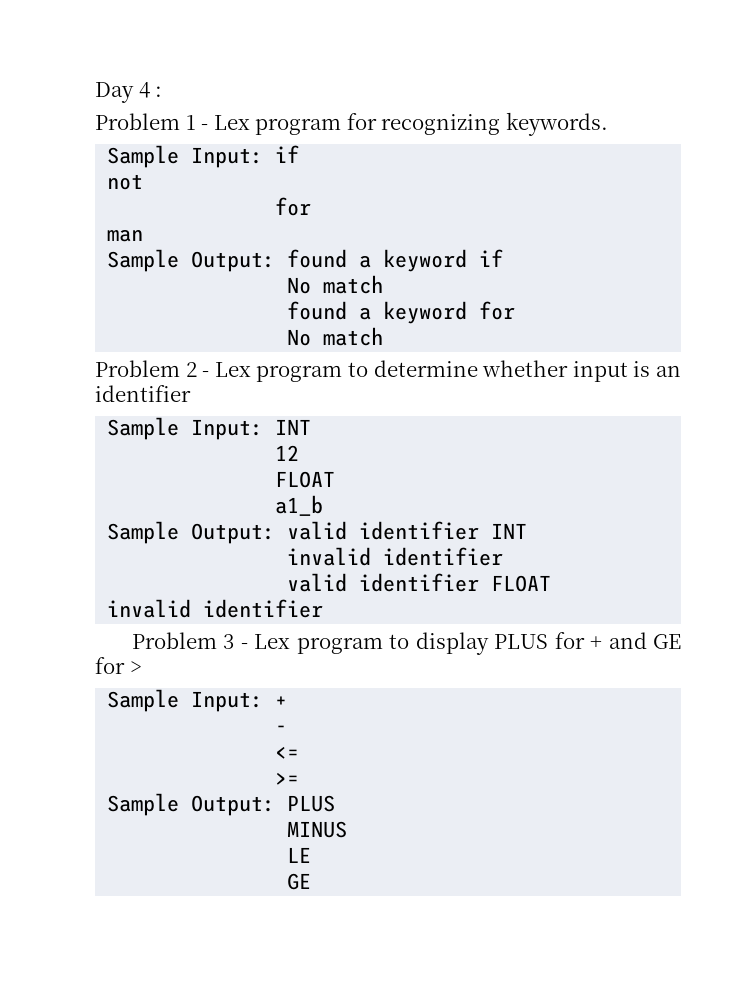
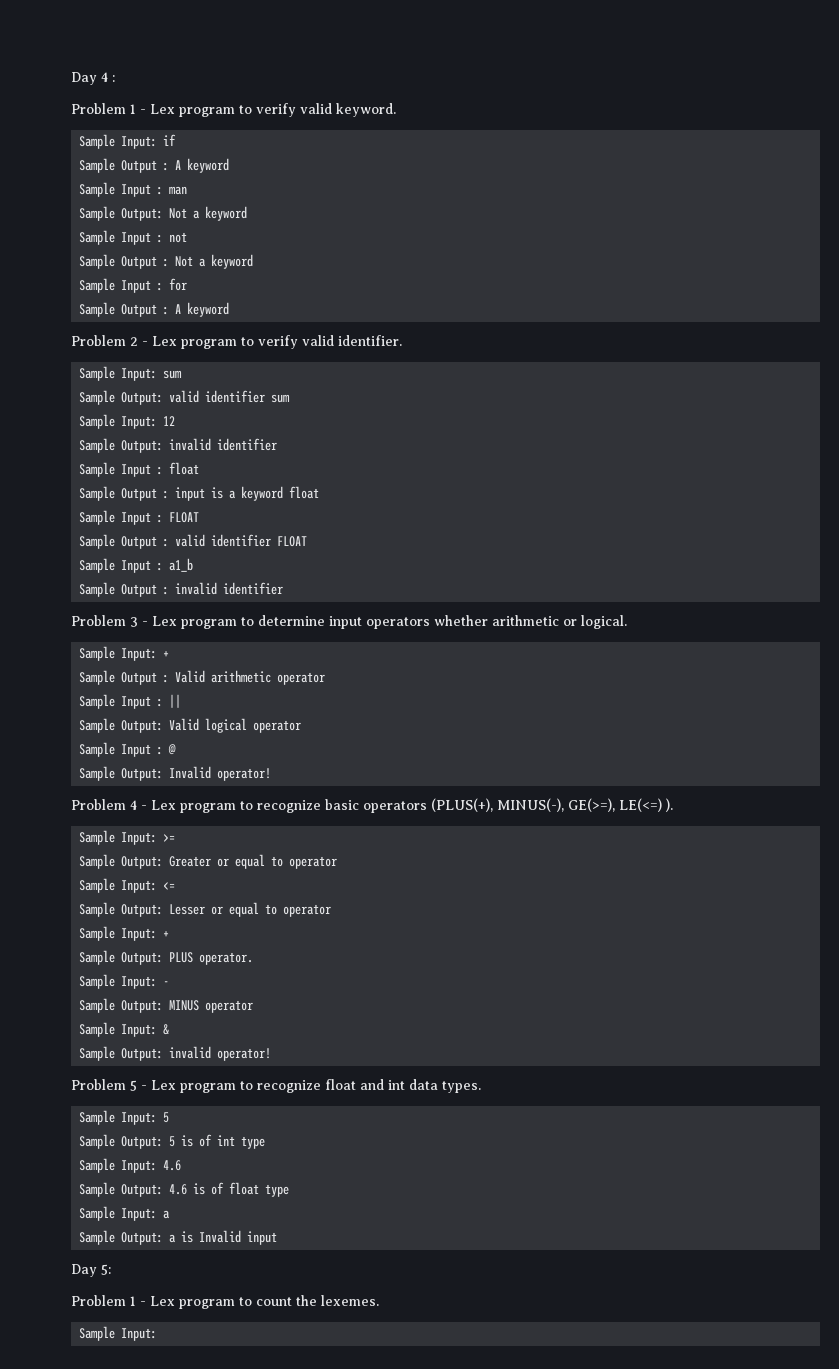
[346,112,608,136] for recognizing keywords. -> [239,103,396,117] to verify valid keyword.
[107,174,144,190] [275,197,312,216] not // for // -> [79,158,230,173] [79,182,164,197] Sample Output : A keyword // Sample Input :
[287,249,504,272] [287,275,384,294] [287,301,516,324] [287,327,384,346] found a keyword if // No match // found a keyword for // No match -> [169,206,248,221] [79,230,188,245] [79,254,254,269] [79,278,188,293] [79,302,230,317] Not a keyword // Sample Input : not // Sample Output : Not a keyword // Sample Input : for // Sample Output : A keyword
[373,360,682,382] [95,385,191,402] [107,417,312,440] [275,445,300,461] [275,471,336,488] [275,495,324,516] [107,521,528,544] [287,547,504,566] [287,573,552,592] determine whether input is an identifier // Sample Input: INT // 12 // FLOAT // a1_b // Sample Output: valid identifier INT // invalid identifier // valid identifier FLOAT // -> [258,335,402,349] [79,366,183,381] [79,390,291,405] [79,414,176,429] [79,438,278,453] [79,462,200,477] [79,486,320,501] [79,510,200,525] [79,534,308,549] [79,558,194,573] [79,582,170,597] verify valid identifier. // Sample Input: sum // Sample Output: valid identifier sum // Sample Input: 12 // Sample Output: invalid identifier // Sample Input : float // Sample Output : input is a keyword float // Sample Input : FLOAT // Sample Output : valid identifier FLOAT // Sample Input : a1_b // Sample Output :
[415,632,682,655] [95,657,142,674] [107,689,288,712] [275,725,288,733] [275,746,300,759] [275,772,300,785] [107,793,336,816] [287,821,348,838] [287,847,312,863] [287,873,312,890] display PLUS for + and GE for > // Sample Input: + // - // <= // >= // Sample Output: PLUS // MINUS // LE // GE -> [258,615,627,629] [79,646,170,661] [79,670,326,685] [79,694,182,709] [79,718,302,733] [79,742,177,757] [79,766,272,781] [71,798,673,813] [79,830,176,845] [79,854,338,869] [79,878,176,893] [79,902,332,917] [79,926,170,941] [79,950,254,965] [79,974,170,989] [79,998,254,1013] [79,1022,170,1037] [79,1046,272,1061] [71,1079,481,1093] [79,1110,170,1125] [79,1134,266,1149] [79,1158,182,1173] [79,1182,290,1197] [79,1206,171,1221] [79,1230,278,1245] [71,1264,111,1277] [71,1295,379,1309] [79,1326,158,1341] determine input operators whether arithmetic or logical. // Sample Input: + // Sample Output : Valid arithmetic operator // Sample Input : || // Sample Output: Valid logical operator // Sample Input : @ // Sample Output: Invalid operator! // Problem 4 - Lex program to recognize basic operators (PLUS(+), MINUS(-), GE(>=), LE(<=) ). // Sample Input: >= // Sample Output: Greater or equal to operator // Sample Input: <= // Sample Output: Lesser or equal to operator // Sample Input: + // Sample Output: PLUS operator. // Sample Input: - // Sample Output: MINUS operator // Sample Input: & // Sample Output: invalid operator! // Problem 5 - Lex program to recognize float and int data types. // Sample Input: 5 // Sample Output: 5 is of int type // Sample Input: 4.6 // Sample Output: 4.6 is of float type // Sample Input: a // Sample Output: a is Invalid input // Day 5: // Problem 1 - Lex program to count the lexemes. // Sample Input:

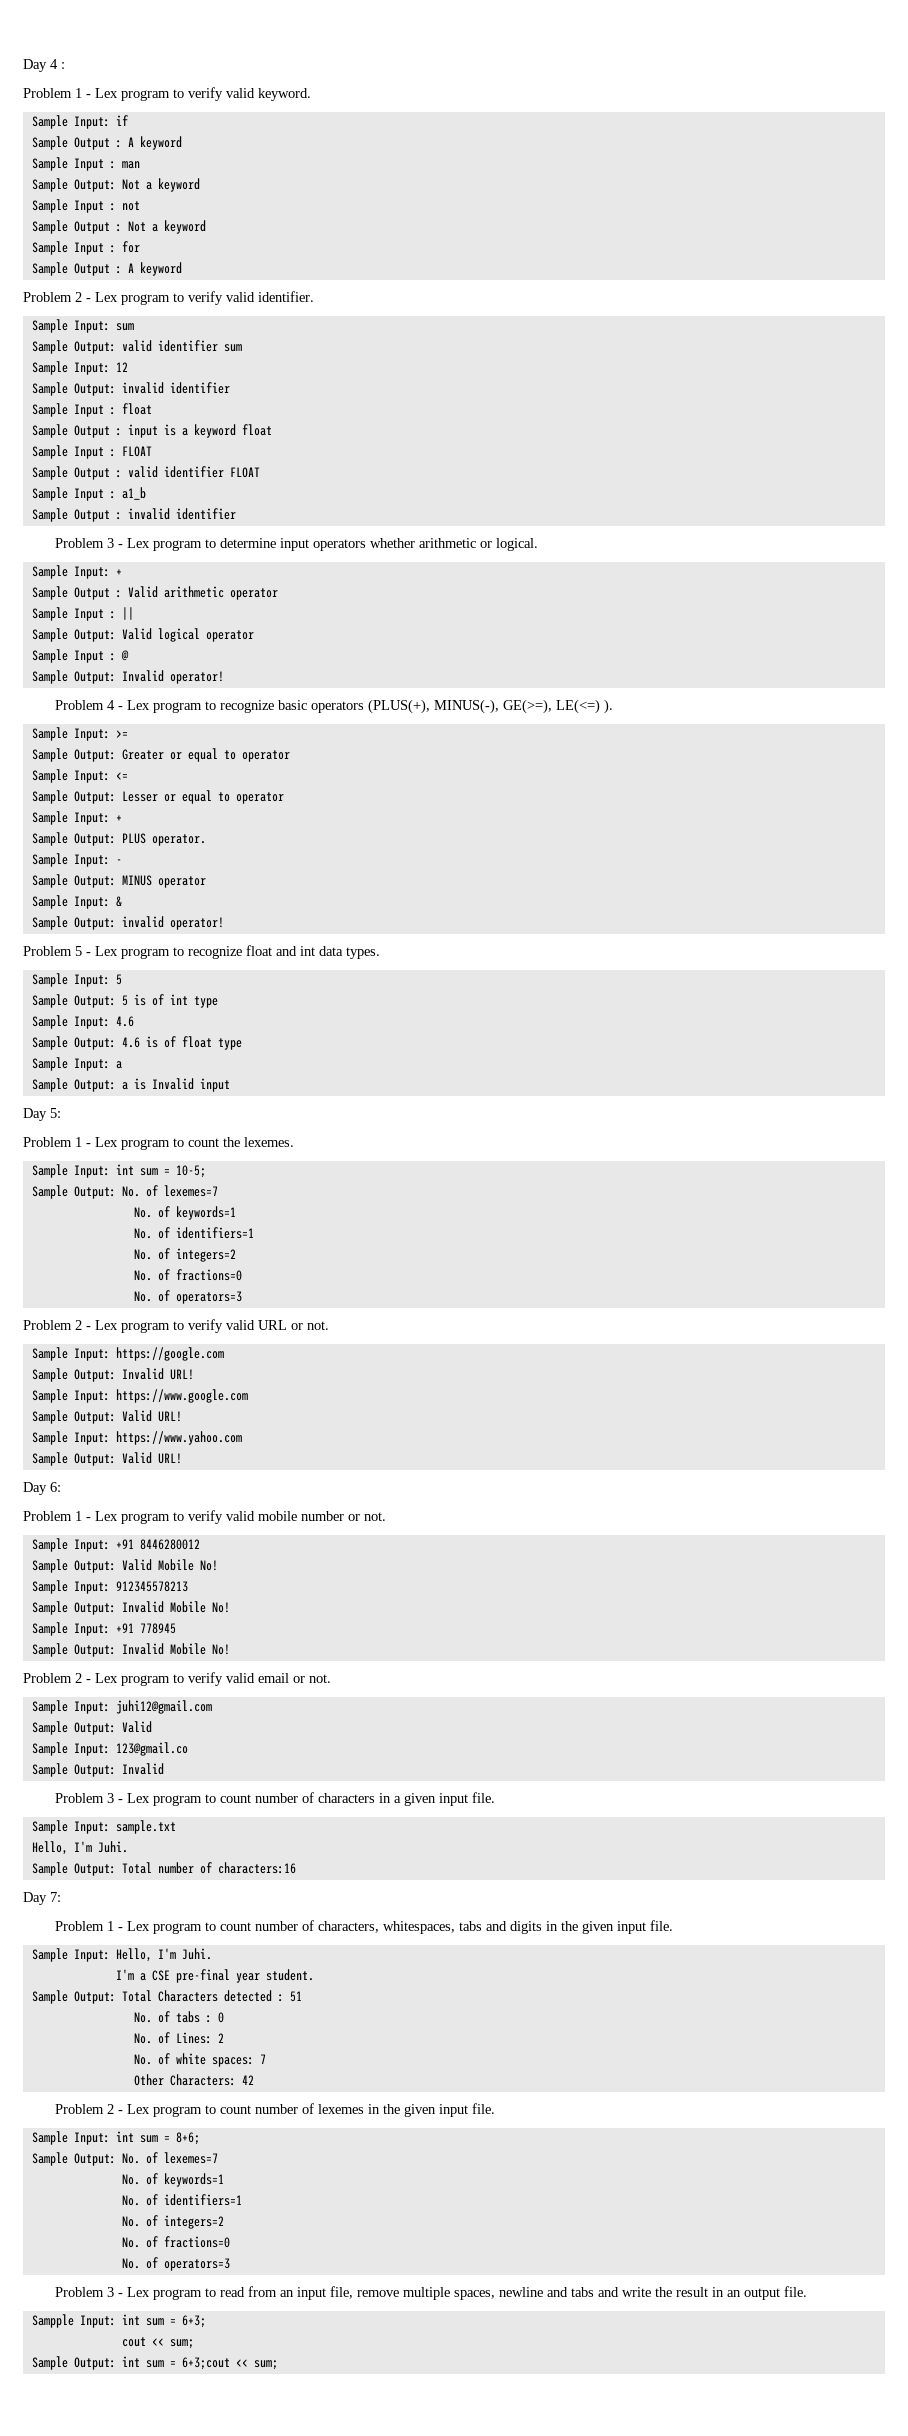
(158, 1334) none -> [115,1164,206,1178] [31,1185,218,1199] [133,1206,236,1220] [133,1227,254,1239] [133,1248,236,1262] [133,1269,242,1281] [133,1290,242,1304] [23,1319,329,1333] [31,1347,224,1361] [31,1368,194,1382] [31,1389,248,1403] [31,1410,182,1424] [31,1431,242,1445] [31,1452,182,1466] [23,1482,61,1495] [23,1510,386,1524] [31,1538,200,1552] [31,1559,218,1573] [31,1580,188,1594] [31,1601,230,1615] [31,1622,176,1636] [31,1643,230,1657] [23,1672,331,1686] [31,1700,212,1714] [31,1721,152,1735] [31,1742,188,1756] [31,1763,164,1777] [55,1792,496,1806] [31,1820,176,1834] [31,1841,128,1855] [31,1862,296,1876] [23,1892,61,1905] [55,1920,674,1934] [31,1948,212,1962] [115,1969,314,1983] [31,1990,302,2004] [133,2011,224,2023] [133,2032,224,2044] [133,2053,266,2067] [133,2074,254,2086] [55,2103,496,2117] [31,2131,200,2145] [31,2152,218,2166] [121,2173,224,2187] [121,2194,242,2206] [121,2215,224,2229] [121,2236,230,2248] [121,2257,230,2271] [55,2286,808,2300] [31,2314,206,2328] [121,2337,194,2349] [31,2356,278,2370] int sum = 10-5; // Sample Output: No. of lexemes=7 // No. of keywords=1 // No. of identifiers=1 // No. of integers=2 // No. of fractions=0 // No. of operators=3 // Problem 2 - Lex program to verify valid URL or not. // Sample Input: https://google.com // Sample Output: Invalid URL! // Sample Input: https://www.google.com // Sample Output: Valid URL! // Sample Input: https://www.yahoo.com // Sample Output: Valid URL! // Day 6: // Problem 1 - Lex program to verify valid mobile number or not. // Sample Input: +91 8446280012 // Sample Output: Valid Mobile No! // Sample Input: 912345578213 // Sample Output: Invalid Mobile No! // Sample Input: +91 778945 // Sample Output: Invalid Mobile No! // Problem 2 - Lex program to verify valid email or not. // Sample Input: juhi12@gmail.com // Sample Output: Valid // Sample Input: 123@gmail.co // Sample Output: Invalid // Problem 3 - Lex program to count number of characters in a given input file. // Sample Input: sample.txt // Hello, I'm Juhi. // Sample Output: Total number of characters:16 // Day 7: // Problem 1 - Lex program to count number of characters, whitespaces, tabs and digits in the given input file. // Sample Input: Hello, I'm Juhi. // I'm a CSE pre-final year student. // Sample Output: Total Characters detected : 51 // No. of tabs : 0 // No. of Lines: 2 // No. of white spaces: 7 // Other Characters: 42 // Problem 2 - Lex program to count number of lexemes in the given input file. // Sample Input: int sum = 8+6; // Sample Output: No. of lexemes=7 // No. of keywords=1 // No. of identifiers=1 // No. of integers=2 // No. of fractions=0 // No. of operators=3 // Problem 3 - Lex program to read from an input file, remove multiple spaces, newline and tabs and write the result in an output file. // Sampple Input: int sum = 6+3; // cout << sum; // Sample Output: int sum = 6+3;cout << sum;

